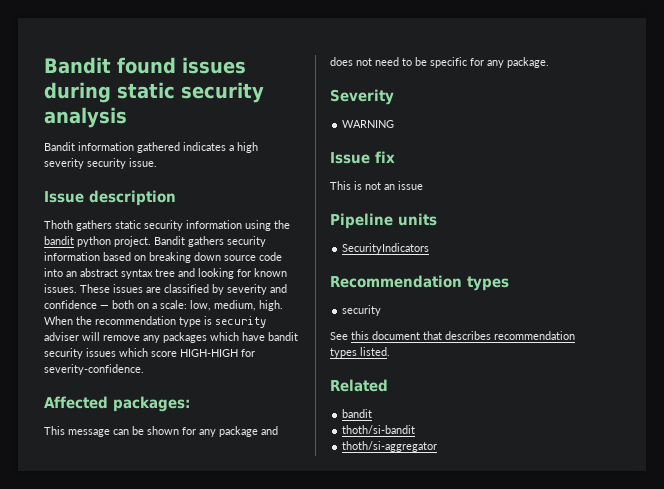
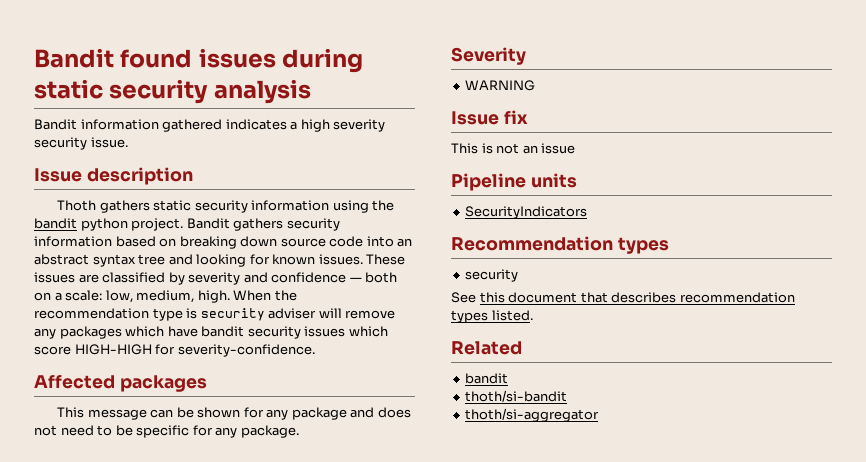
[113,396,190,412] packages: -> [119,375,207,392] packages

